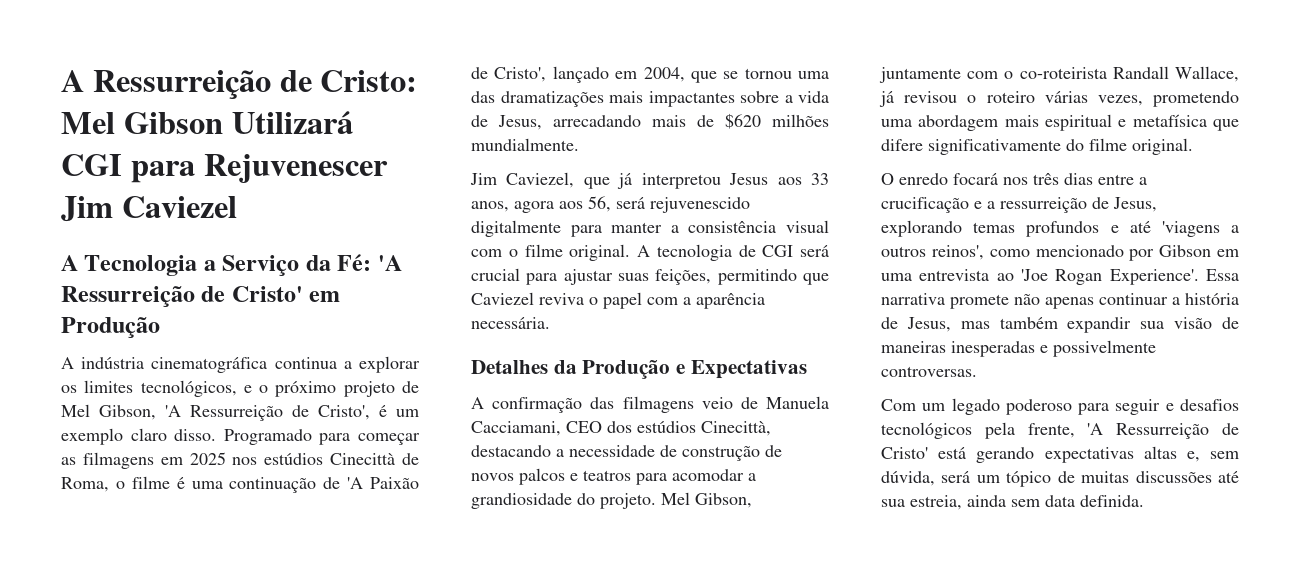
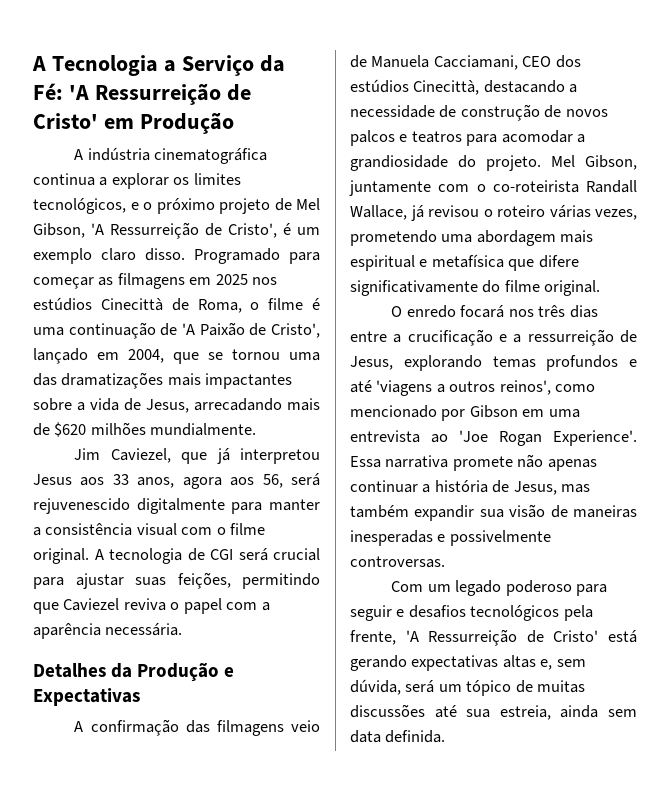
[61,70,418,99] [61,111,353,134] [61,154,388,183] [61,196,237,222] [61,255,78,271] A Ressurreição de Cristo: Mel Gibson Utilizará CGI para Rejuvenescer Jim Caviezel // A -> [32,56,46,71] A

